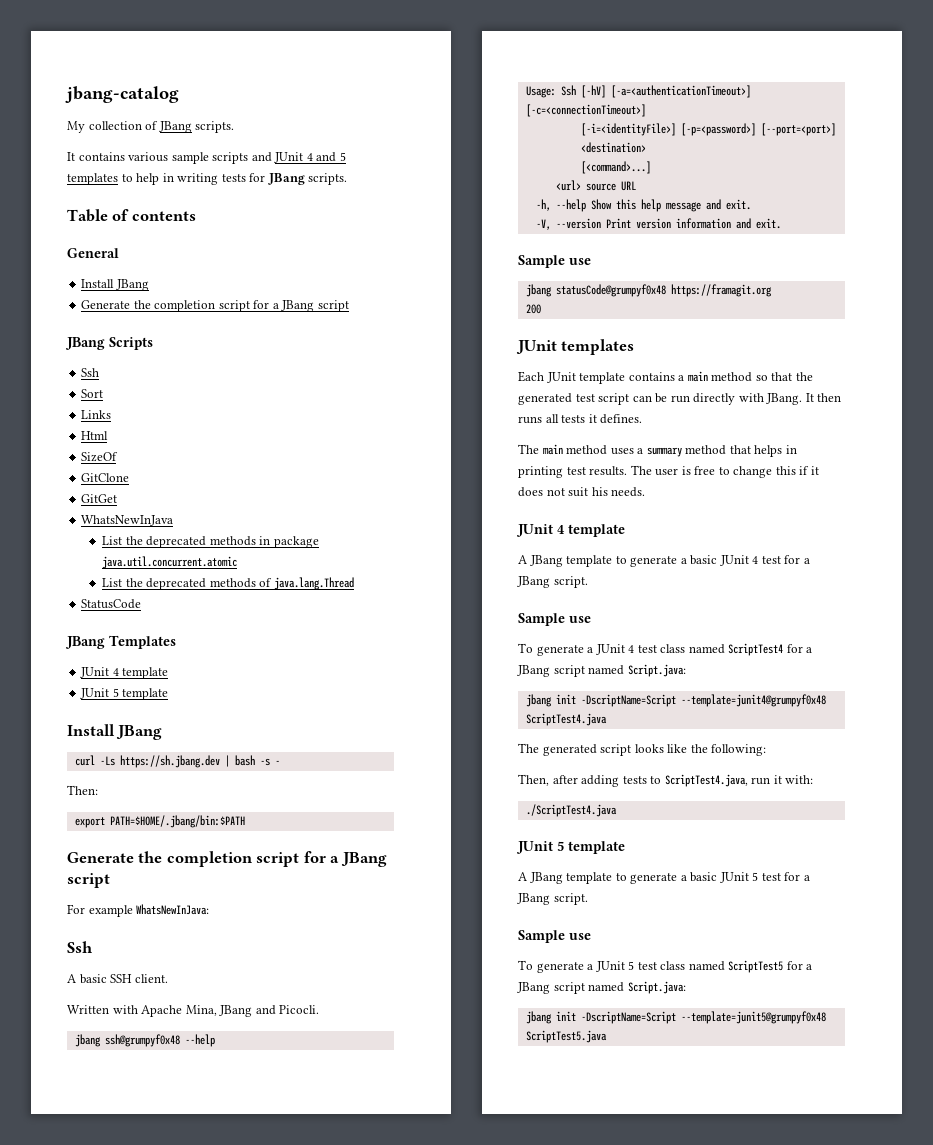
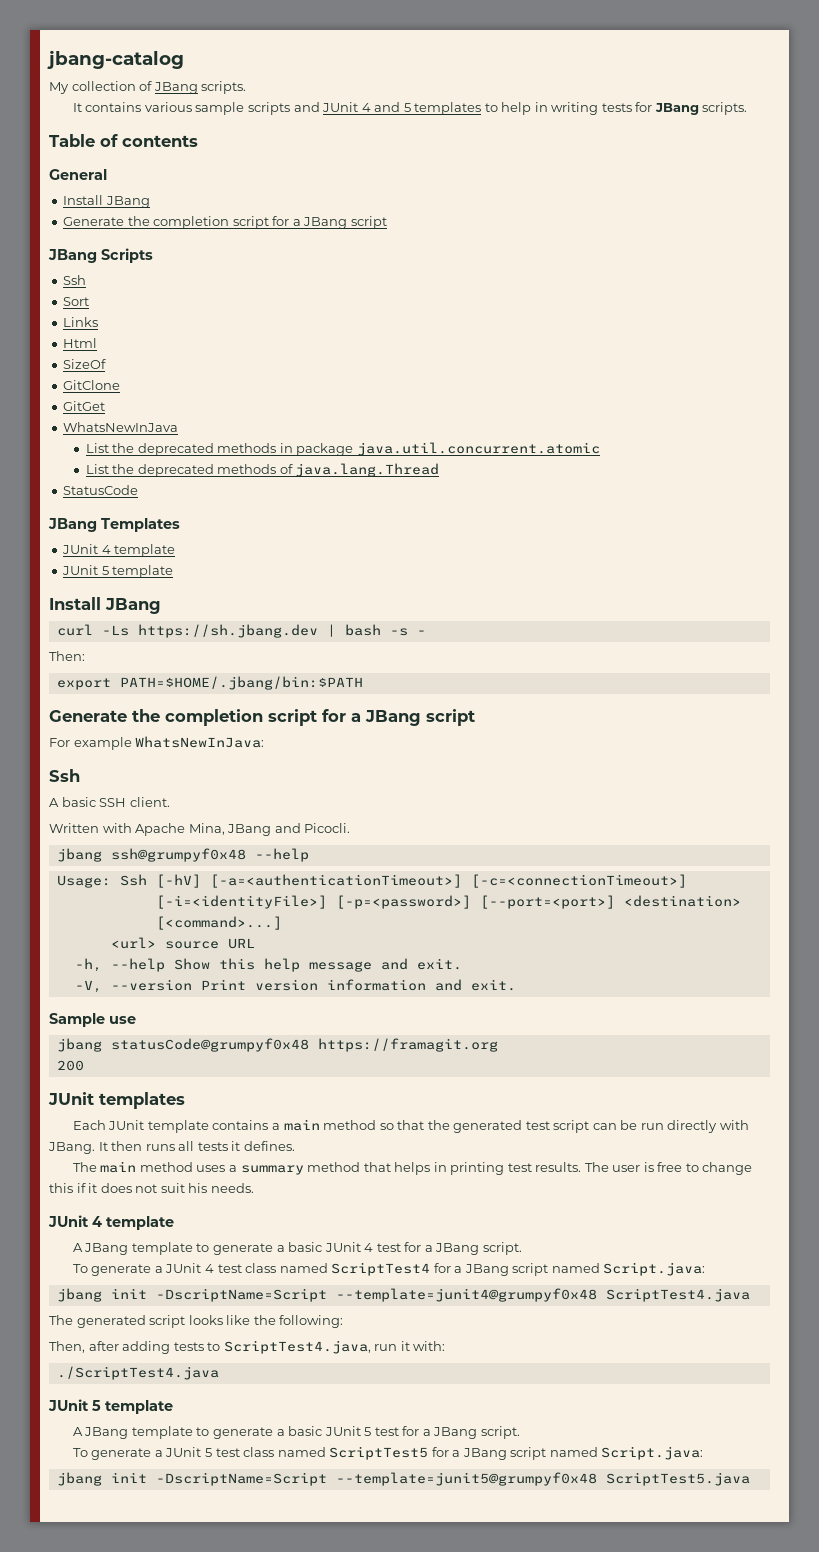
[518,613,591,626] // Sample use -> (522, 1248) none
[518,930,591,943] // Sample use -> (520, 1432) none

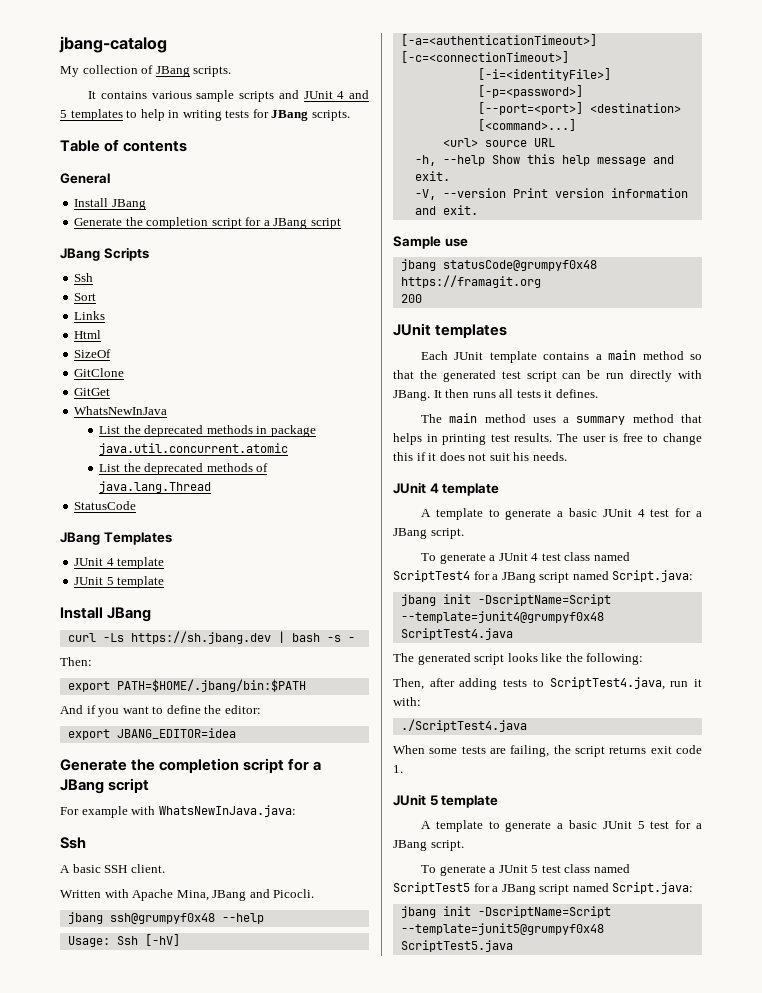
(363, 683) none -> [60,705,261,717] [67,728,236,740] // And if you want to define the editor: // export JBANG_EDITOR=idea
[135,736,265,748] WhatsNewInJava: -> [131,805,296,817] with WhatsNewInJava.java:
[84,1243,129,1255] JBang -> (432, 513) none
(219, 1373) none -> [393,745,702,757] [393,765,403,773] // When some tests are failing, the script returns exit code 1.
[84,1427,129,1439] JBang -> (432, 825) none

